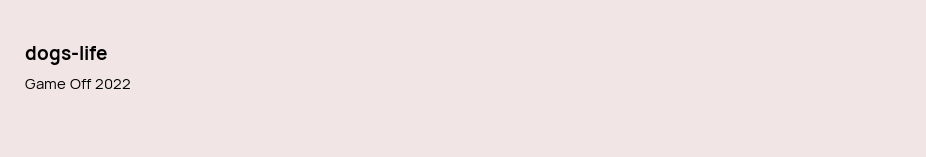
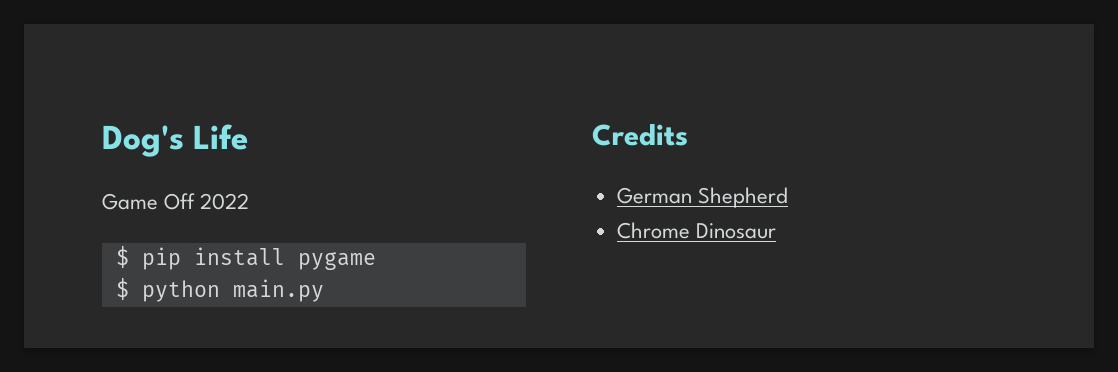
[25,46,107,65] dogs-life -> [102,124,249,157] Dog's Life
(132, 84) none -> [115,246,376,270] [115,278,324,302] [592,124,688,146] [616,187,788,208] [616,222,776,239] // $ pip install pygame // $ python main.py // Credits // German Shepherd // Chrome Dinosaur

